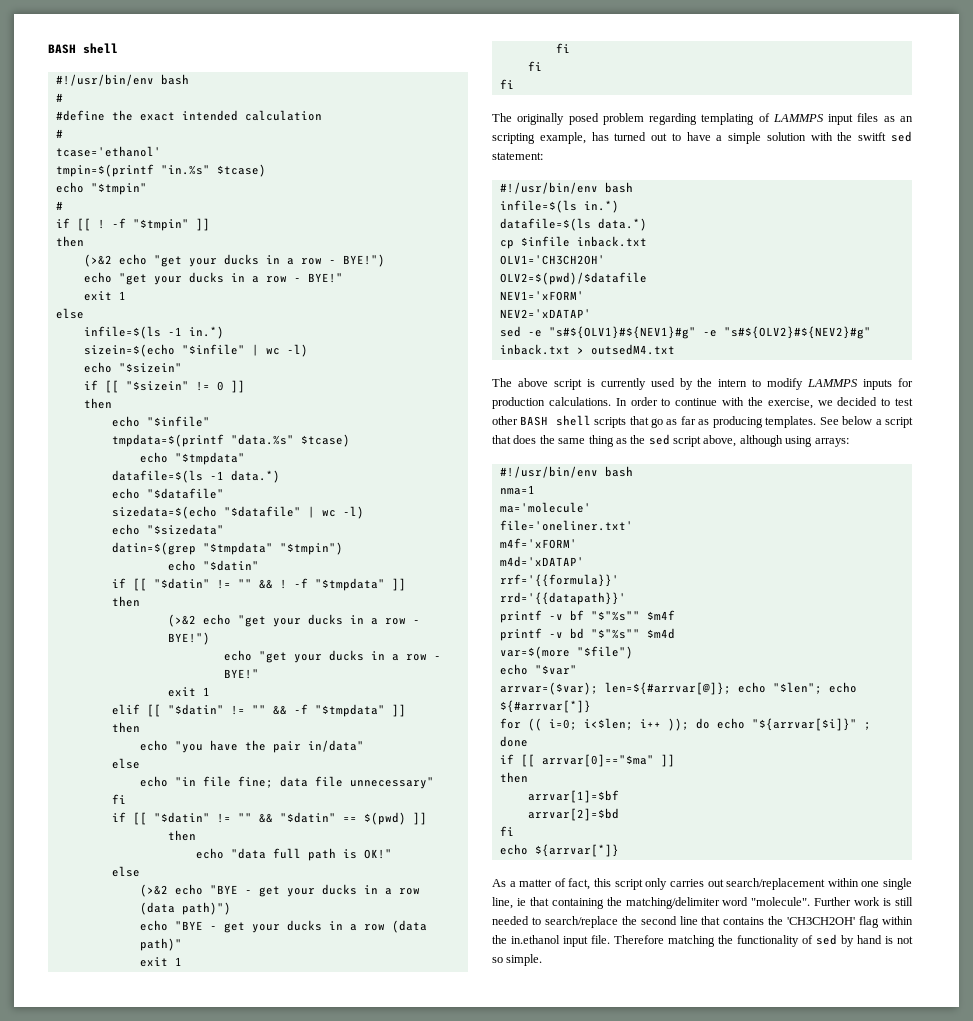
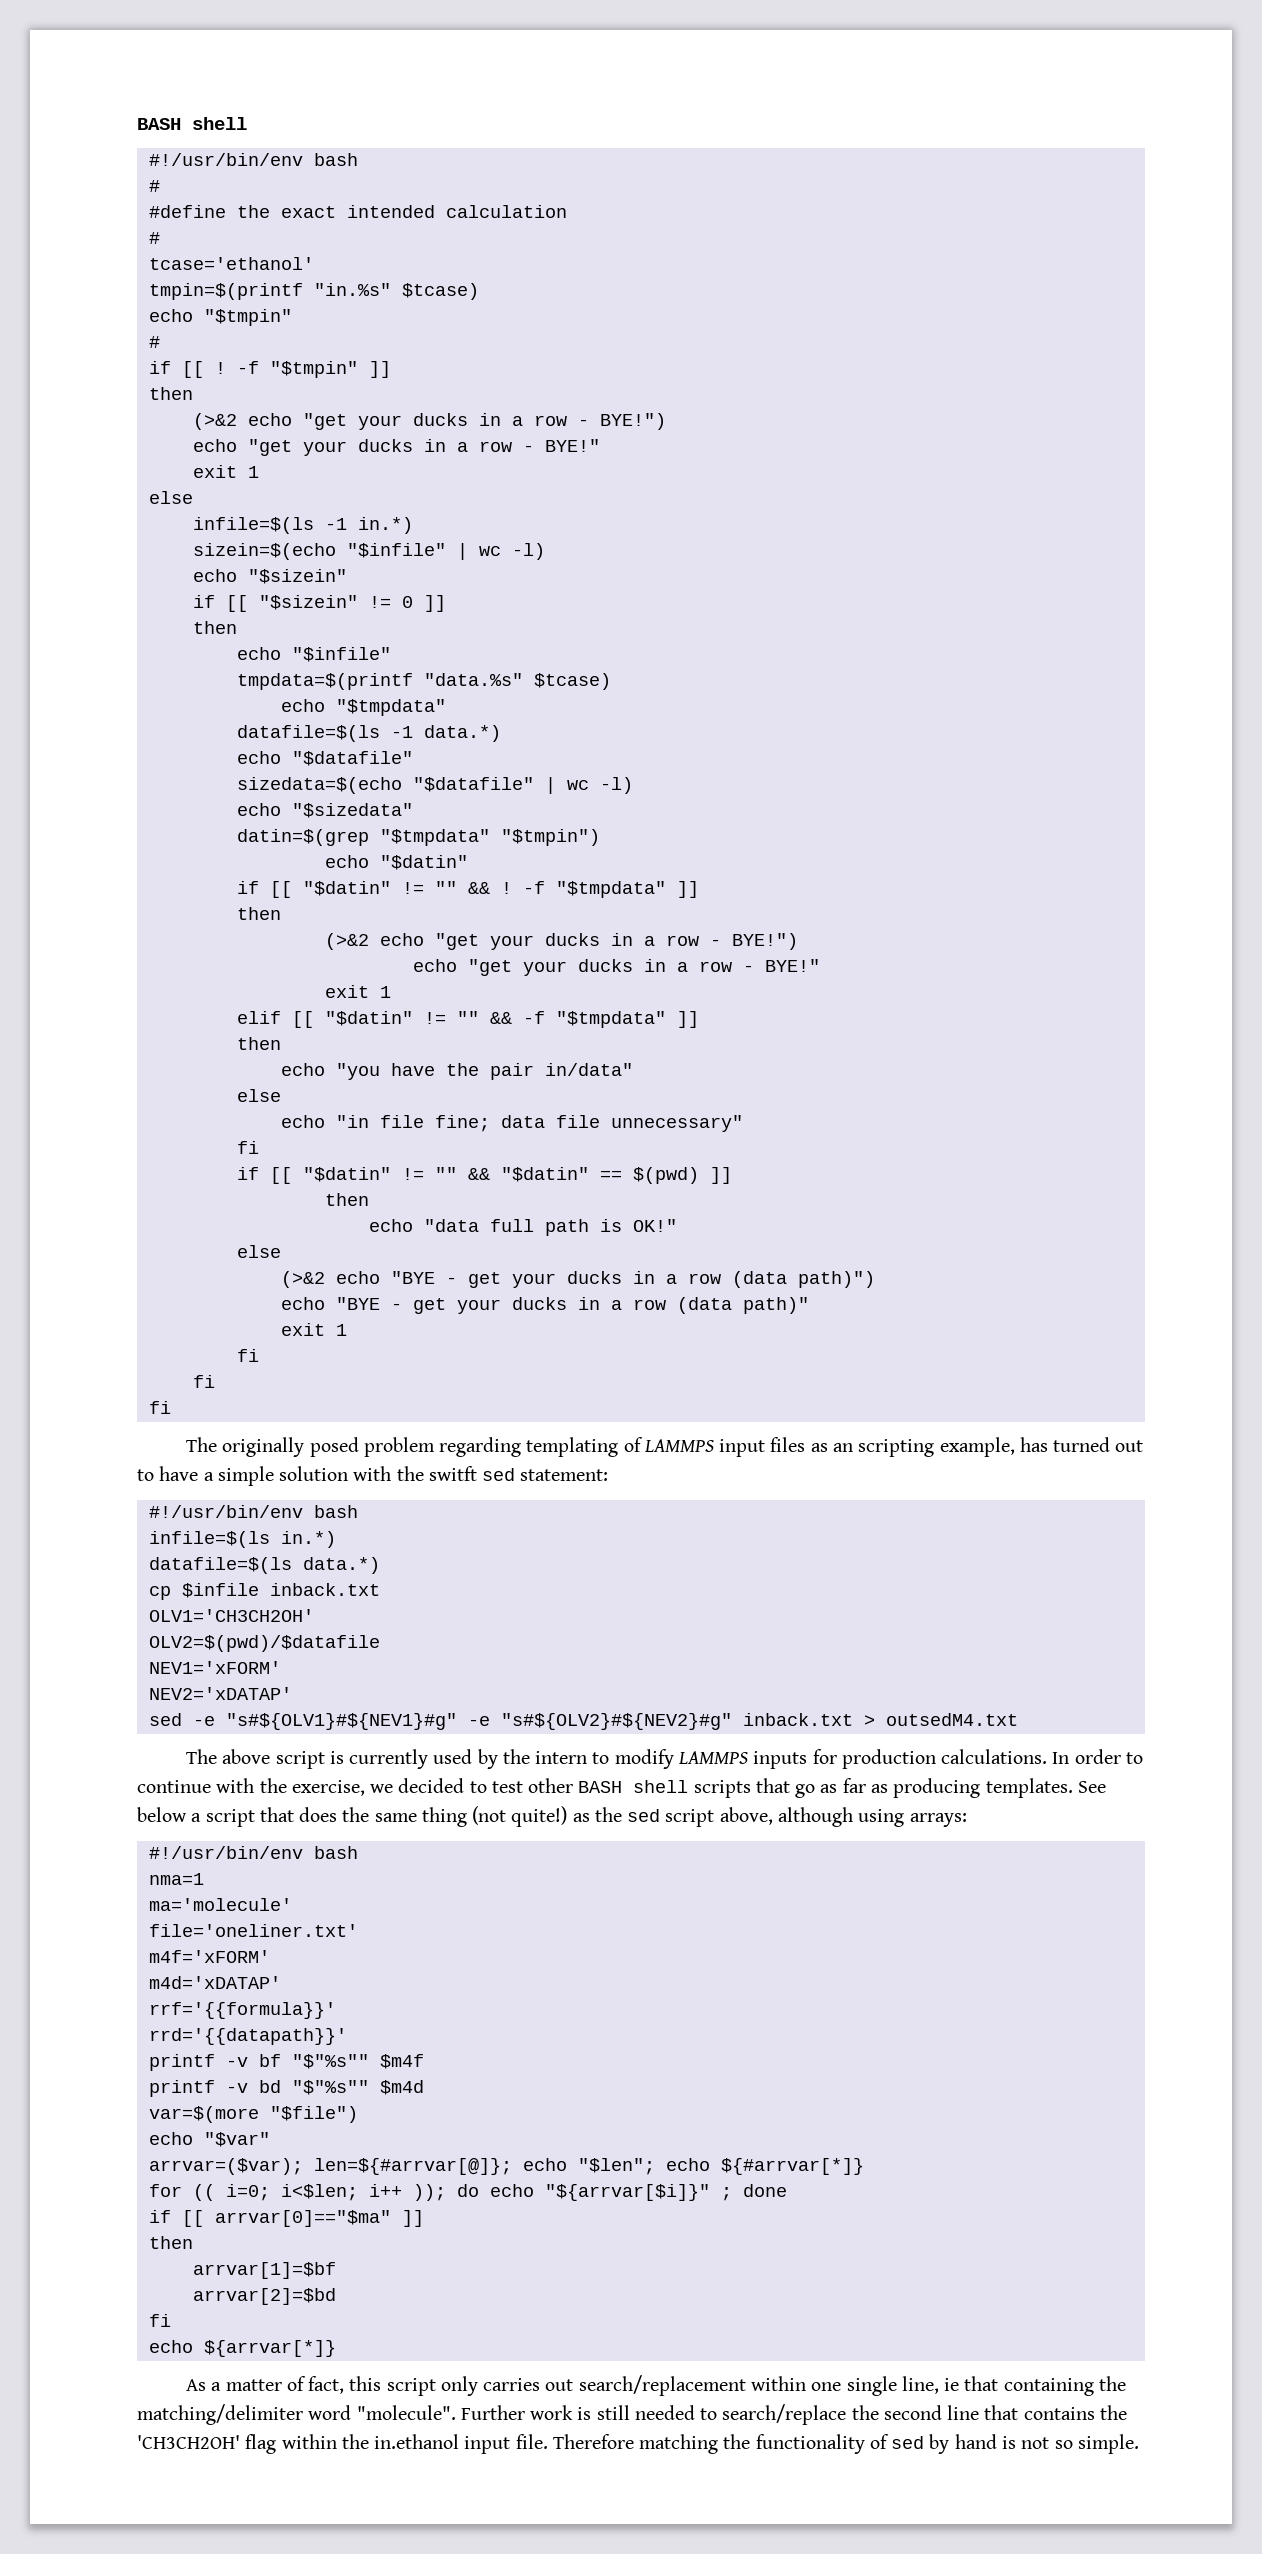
(614, 441) none -> [472,1806,568,1827] (not quite!)

